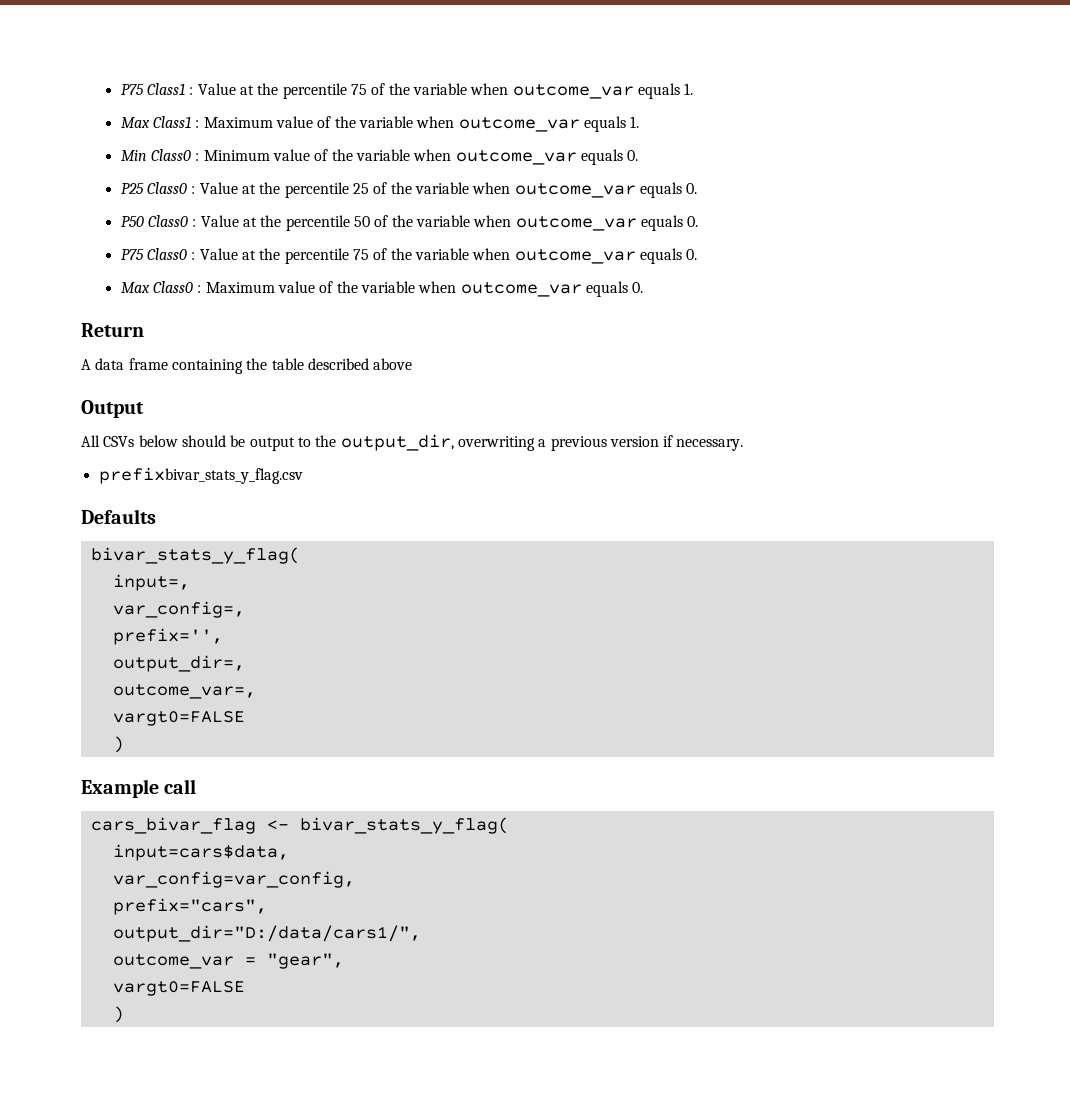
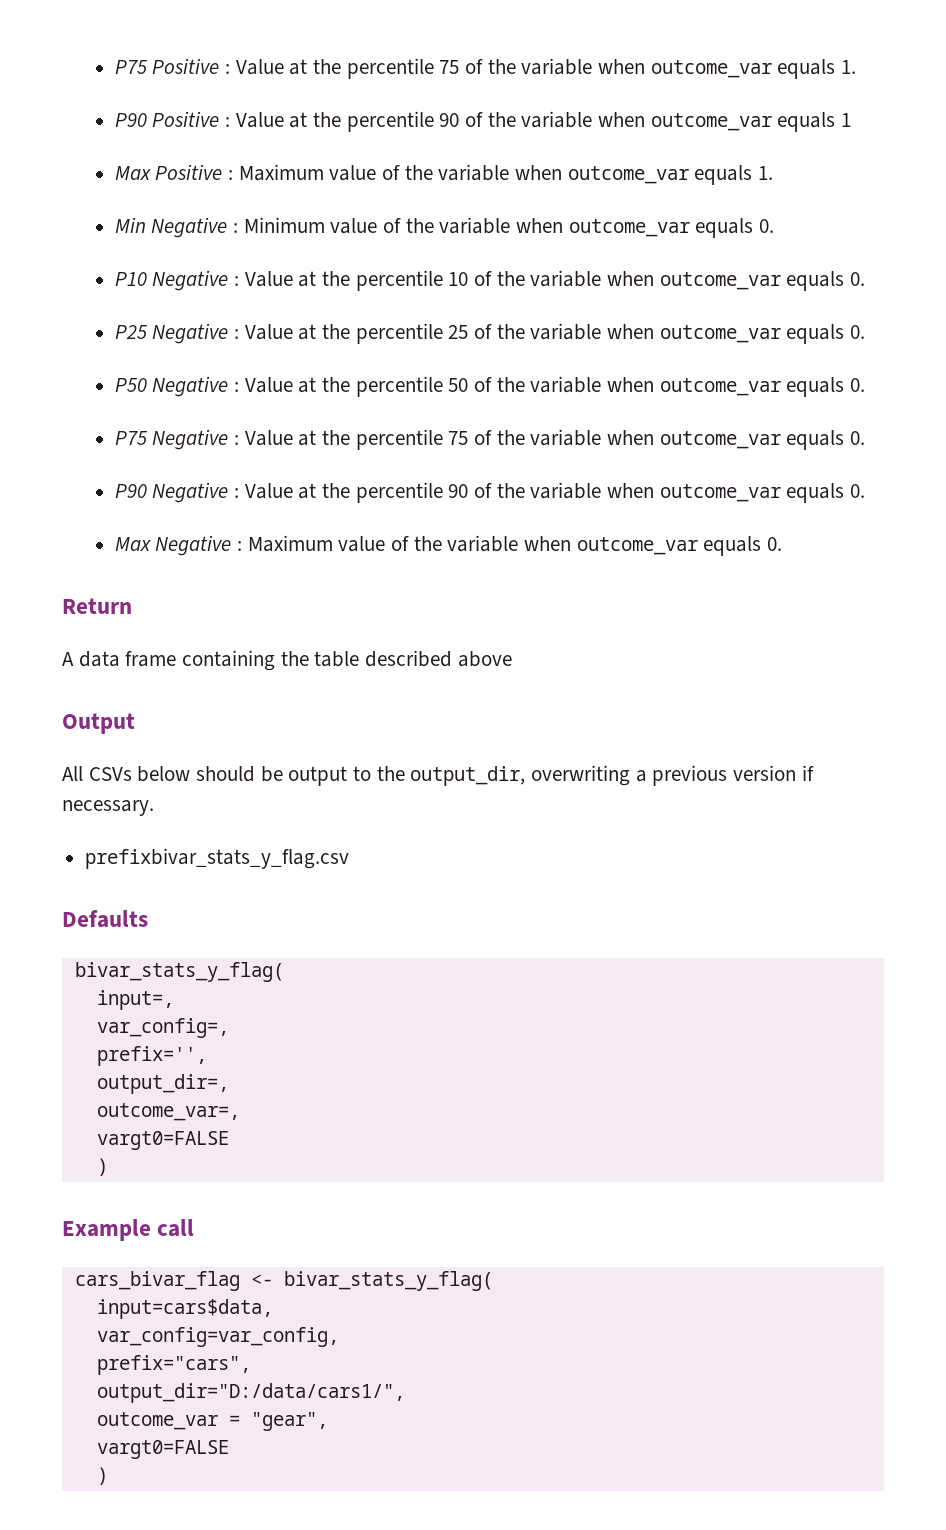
[120,83,185,95] P75 Class1 -> [114,58,220,74] P75 Positive
[120,116,191,128] // Max Class1 -> [114,111,852,132] [114,164,223,180] // P90 Positive : Value at the percentile 90 of the variable when outcome_var equals 1 // Max Positive
[150,149,191,161] Class0 -> [151,217,228,238] Negative
(639, 155) none -> [114,270,866,291] // P10 Negative : Value at the percentile 10 of the variable when outcome_var equals 0.
[146,182,187,194] Class0 -> [152,323,229,344] Negative
[147,215,188,227] Class0 -> [152,376,229,397] Negative
[146,248,187,260] Class0 -> [152,429,229,450] Negative
[120,281,193,293] // Max Class0 -> [114,482,866,503] [114,535,232,556] // P90 Negative : Value at the percentile 90 of the variable when outcome_var equals 0. // Max Negative

